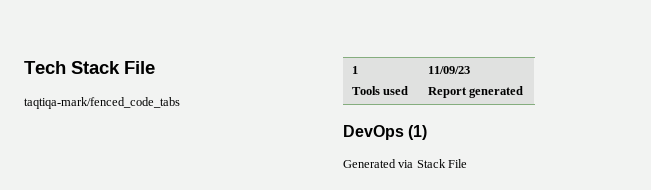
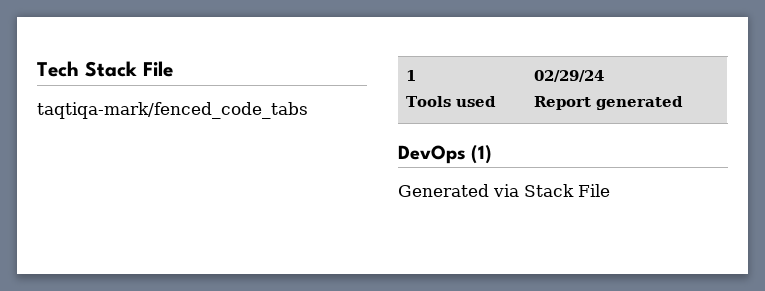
[427,66,470,74] 11/09/23 -> [533,70,604,82] 02/29/24

